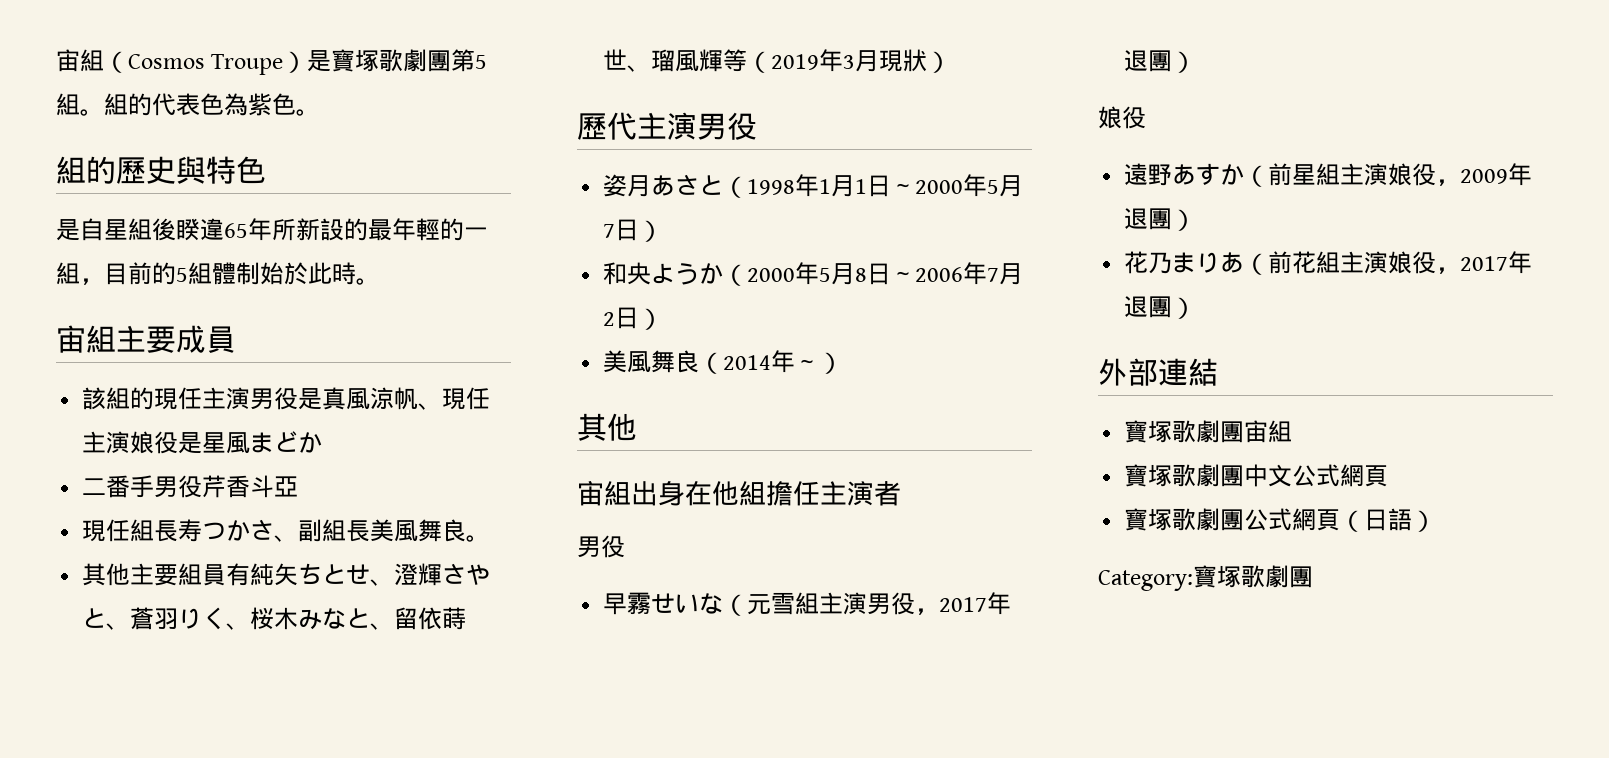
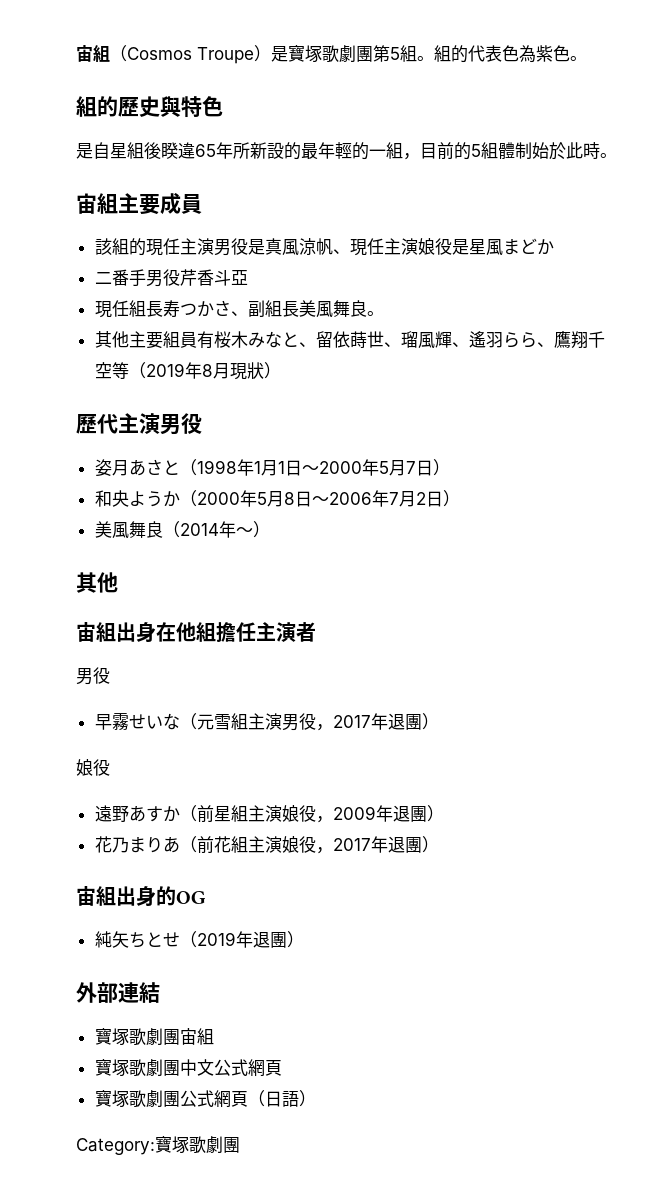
[250,563,491,586] [82,607,251,630] 純矢ちとせ、澄輝さやと、蒼羽りく、 -> (214, 340) none
(724, 60) none -> [451,331,605,349] [94,362,112,379] 、遙羽らら、鷹翔千空
[843,55,856,69] 3 -> [201,364,213,377] 8
(1197, 308) none -> [76,886,206,906] [94,931,304,948] // 宙組出身的OG // 純矢ちとせ（2019年退團）

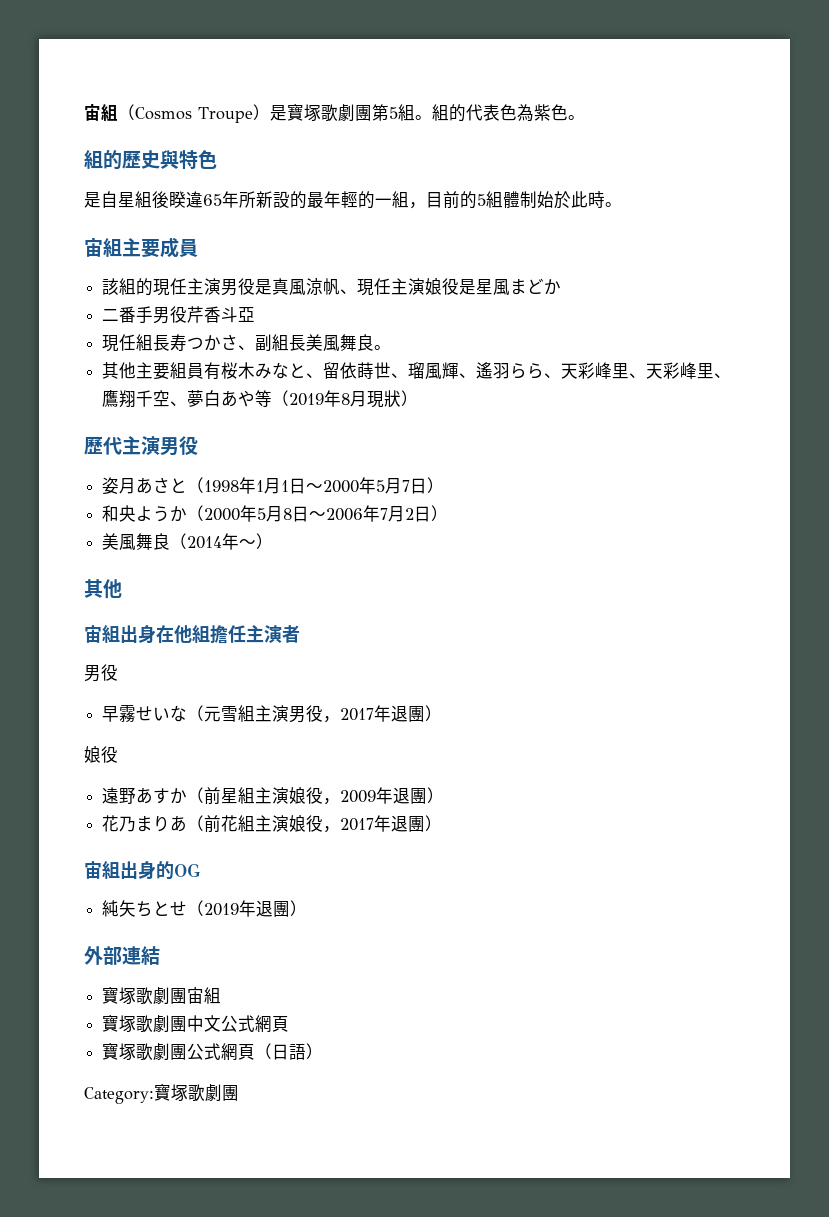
[553,331,605,349] [94,362,112,379] 鷹翔千空 -> [561,362,732,379] [102,390,256,408] 天彩峰里、天彩峰里、鷹翔千空、夢白あや

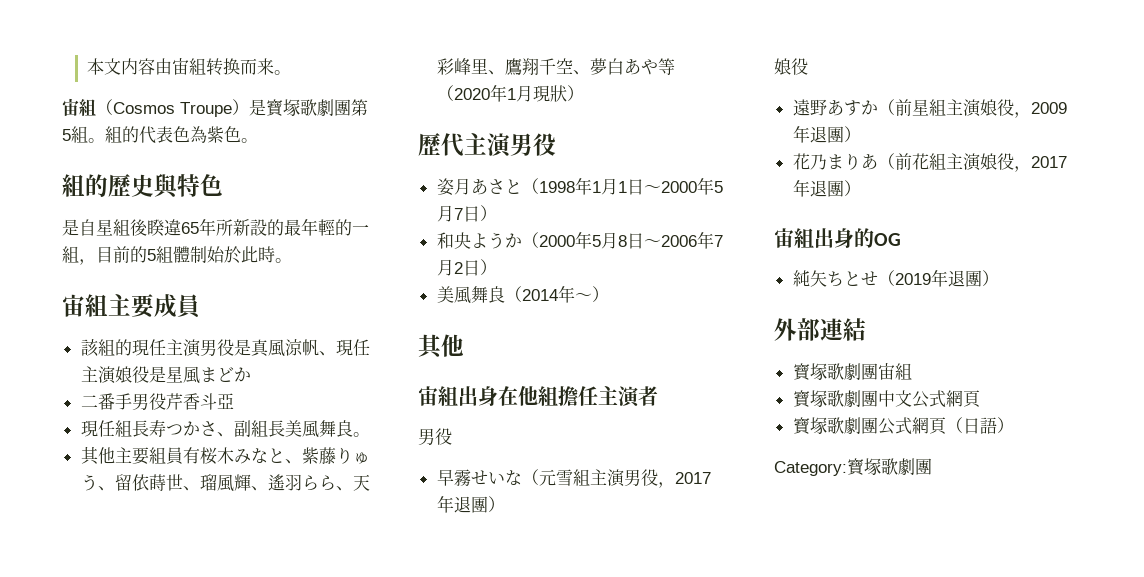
(84, 112) none -> [87,58,292,76] 本文内容由宙組转换而来。 //
(324, 375) none -> [301,447,370,464] [80,474,115,491] 紫藤りゅう、
[646,362,732,379] 天彩峰里、 -> (505, 72) none
[289,390,351,407] 2019年8 -> [453,84,516,102] 2020年1

